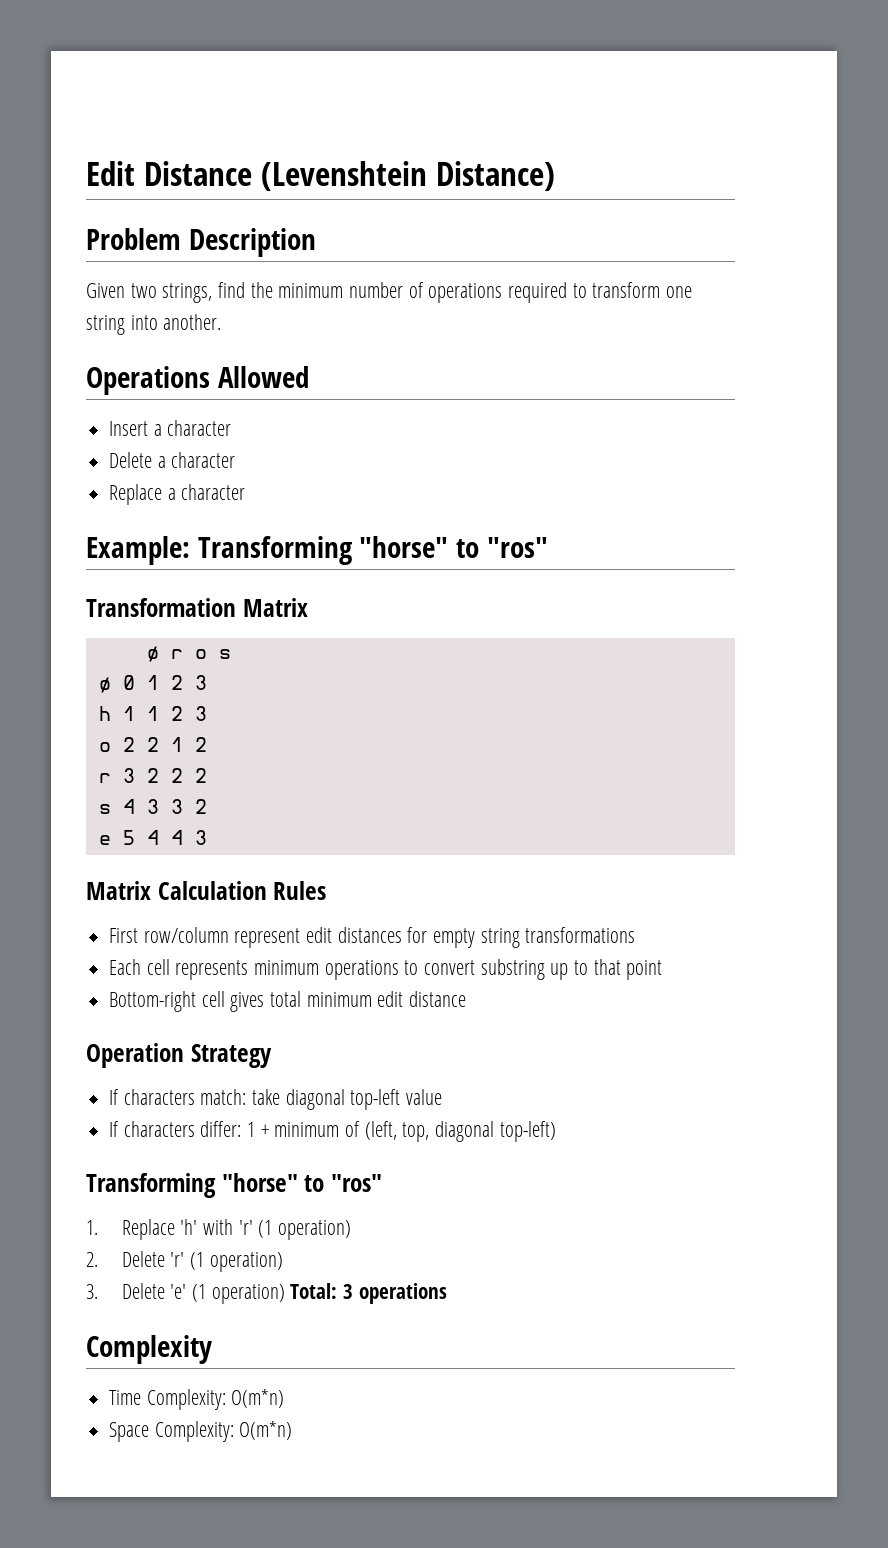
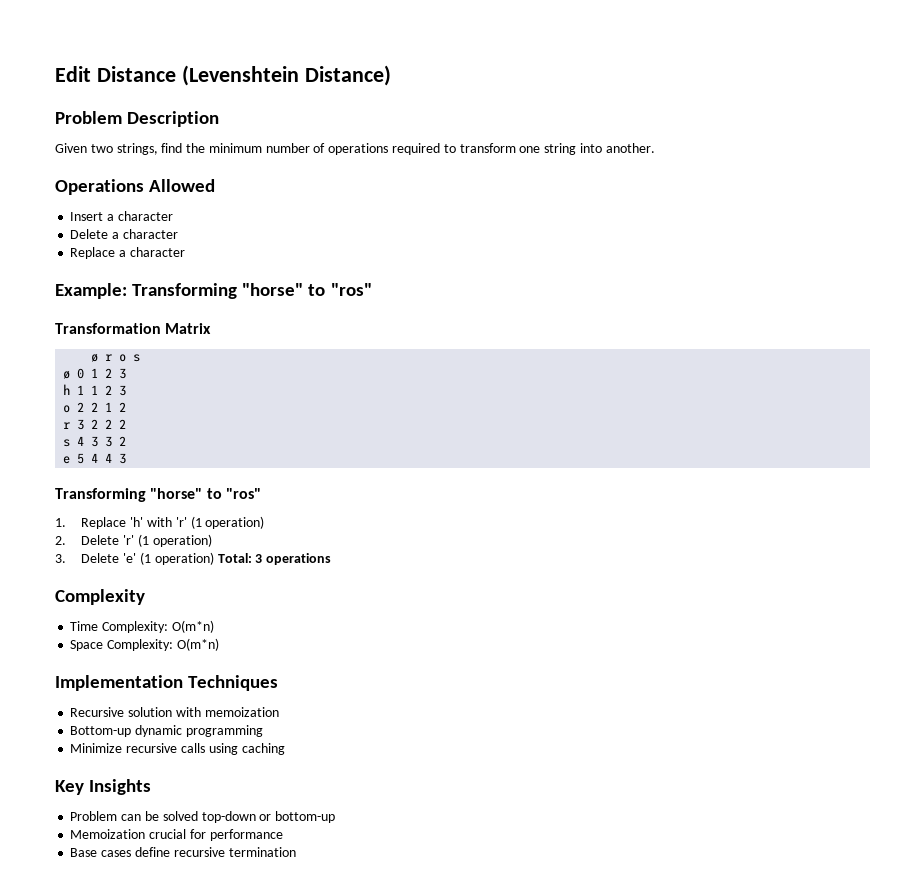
[86,881,327,900] [109,927,636,948] [109,959,663,980] [109,991,467,1012] [86,1043,272,1068] [109,1089,443,1110] [109,1121,556,1142] // Matrix Calculation Rules // First row/column represent edit distances for empty string transformations // Each cell represents minimum operations to convert substring up to that point // Bottom-right cell gives total minimum edit distance // Operation Strategy // If characters match: take diagonal top-left value // If characters differ: 1 + minimum of (left, top, diagonal top-left) -> (127, 458) none
(293, 1430) none -> [55,675,279,691] [70,707,279,717] [70,725,263,737] [70,743,285,755] [55,779,152,795] [70,811,336,823] [70,829,283,841] [70,847,296,857] // Implementation Techniques // Recursive solution with memoization // Bottom-up dynamic programming // Minimize recursive calls using caching // Key Insights // Problem can be solved top-down or bottom-up // Memoization crucial for performance // Base cases define recursive termination

